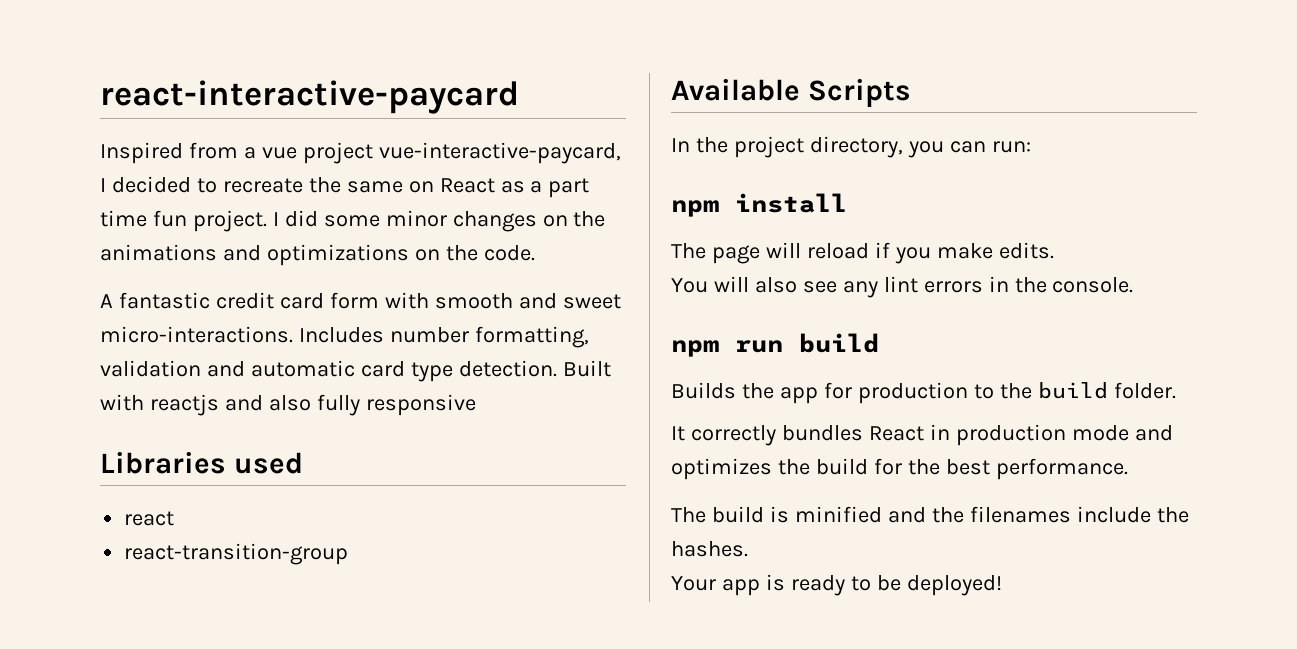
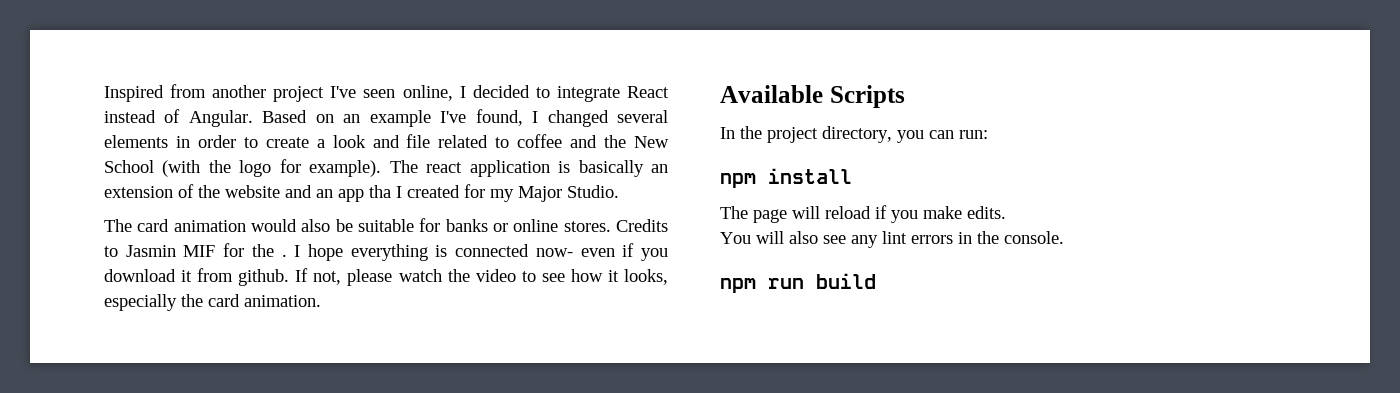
[100,80,519,114] react-interactive-paycard // -> (104, 93) none
[243,142,621,164] [100,176,590,198] [100,210,606,232] [100,244,535,266] [100,292,621,309] [100,326,589,348] [100,360,611,382] [100,394,476,416] [100,452,303,474] [124,511,175,526] [124,543,349,565] a vue project vue-interactive-paycard, I decided to recreate the same on React as a part time fun project. I did some minor changes on the animations and optimizations on the code. // A fantastic credit card form with smooth and sweet micro-interactions. Includes number formatting, validation and automatic card type detection. Built with reactjs and also fully responsive // Libraries used // react // react-transition-group -> [212,85,669,102] [104,109,668,127] [104,134,670,148] [104,159,668,177] [104,184,619,202] [104,218,668,232] [104,243,668,261] [104,268,668,286] [104,294,321,311] another project I've seen online, I decided to integrate React instead of Angular. Based on an example I've found, I changed several elements in order to create a look and file related to coffee and the New School (with the logo for example). The react application is basically an extension of the website and an app tha I created for my Major Studio. // The card animation would also be suitable for banks or online stores. Credits to Jasmin MIF for the . I hope everything is connected now- even if you download it from github. If not, please watch the video to see how it looks, especially the card animation.
[671,382,1176,404] [671,424,1173,446] [671,458,1128,480] [671,506,1189,523] [671,541,748,557] [671,574,1002,596] // Builds the app for production to the build folder. // It correctly bundles React in production mode and optimizes the build for the best performance. // The build is minified and the filenames include the hashes. // Your app is ready to be deployed! -> (876, 281) none

